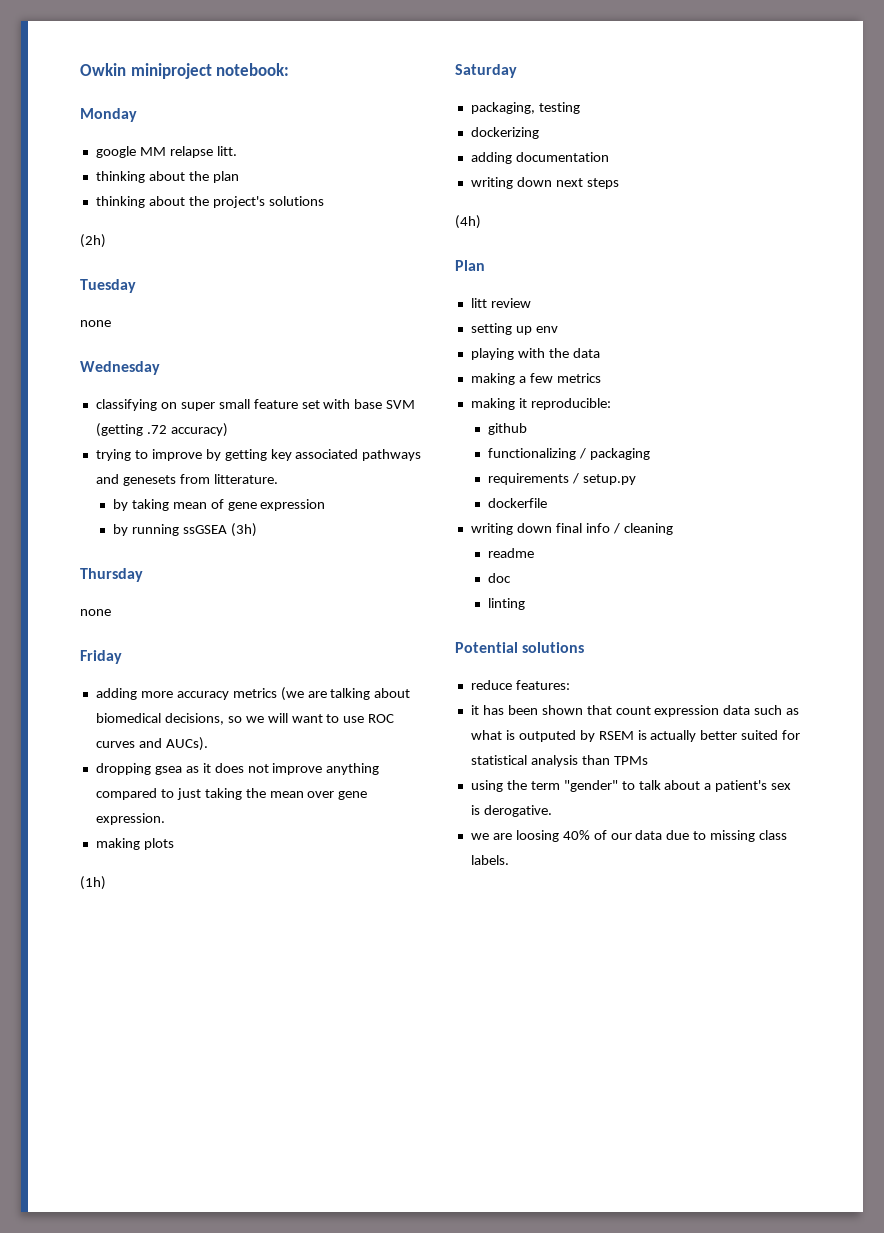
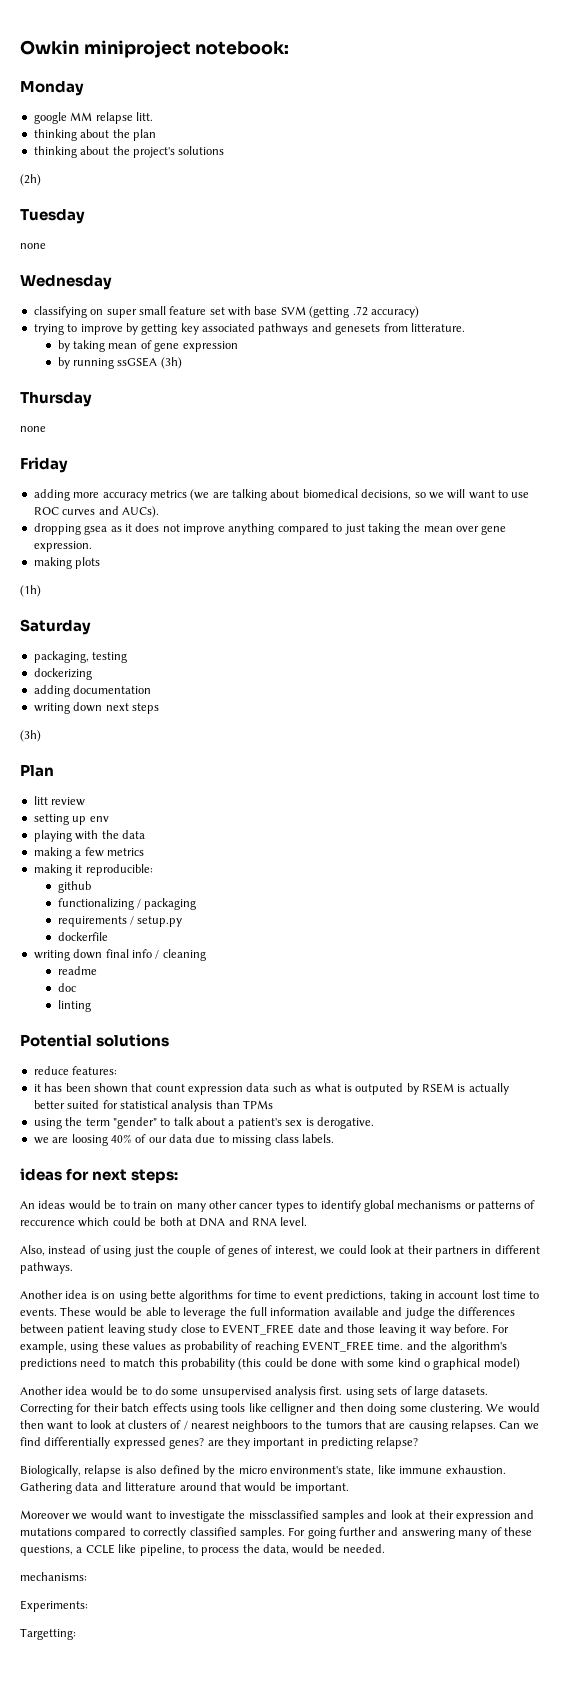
[455,215,481,229] (4h) -> [20,730,41,742] (3h)
(509, 860) none -> [20,1168,179,1183] [20,1200,536,1212] [20,1217,308,1227] [20,1245,540,1257] [20,1262,73,1274] [20,1290,540,1302] [20,1307,516,1319] [20,1324,510,1336] [20,1341,507,1353] [20,1358,520,1370] [20,1386,489,1398] [20,1403,540,1415] [20,1420,539,1432] [20,1437,419,1449] [20,1465,506,1477] [20,1482,349,1494] [20,1510,535,1522] [20,1527,532,1539] [20,1544,386,1556] [20,1572,87,1581] [20,1600,88,1612] [20,1628,76,1640] // ideas for next steps: // An ideas would be to train on many other cancer types to identify global mechanisms or patterns of reccurence which could be both at DNA and RNA level. // Also, instead of using just the couple of genes of interest, we could look at their partners in different pathways. // Another idea is on using bette algorithms for time to event predictions, taking in account lost time to events. These would be able to leverage the full information available and judge the differences between patient leaving study close to EVENT_FREE date and those leaving it way before. For example, using these values as probability of reaching EVENT_FREE time. and the algorithm's predictions need to match this probability (this could be done with some kind o graphical model) // Another idea would be to do some unsupervised analysis first. using sets of large datasets. Correcting for their batch effects using tools like celligner and then doing some clustering. We would then want to look at clusters of / nearest neighboors to the tumors that are causing relapses. Can we find differentially expressed genes? are they important in predicting relapse? // Biologically, relapse is also defined by the micro environment's state, like immune exhaustion. Gathering data and litterature around that would be important. // Moreover we would want to investigate the missclassified samples and look at their expression and mutations compared to correctly classified samples. For going further and answering many of these questions, a CCLE like pipeline, to process the data, would be needed. // mechanisms: // Experiments: // Targetting:

